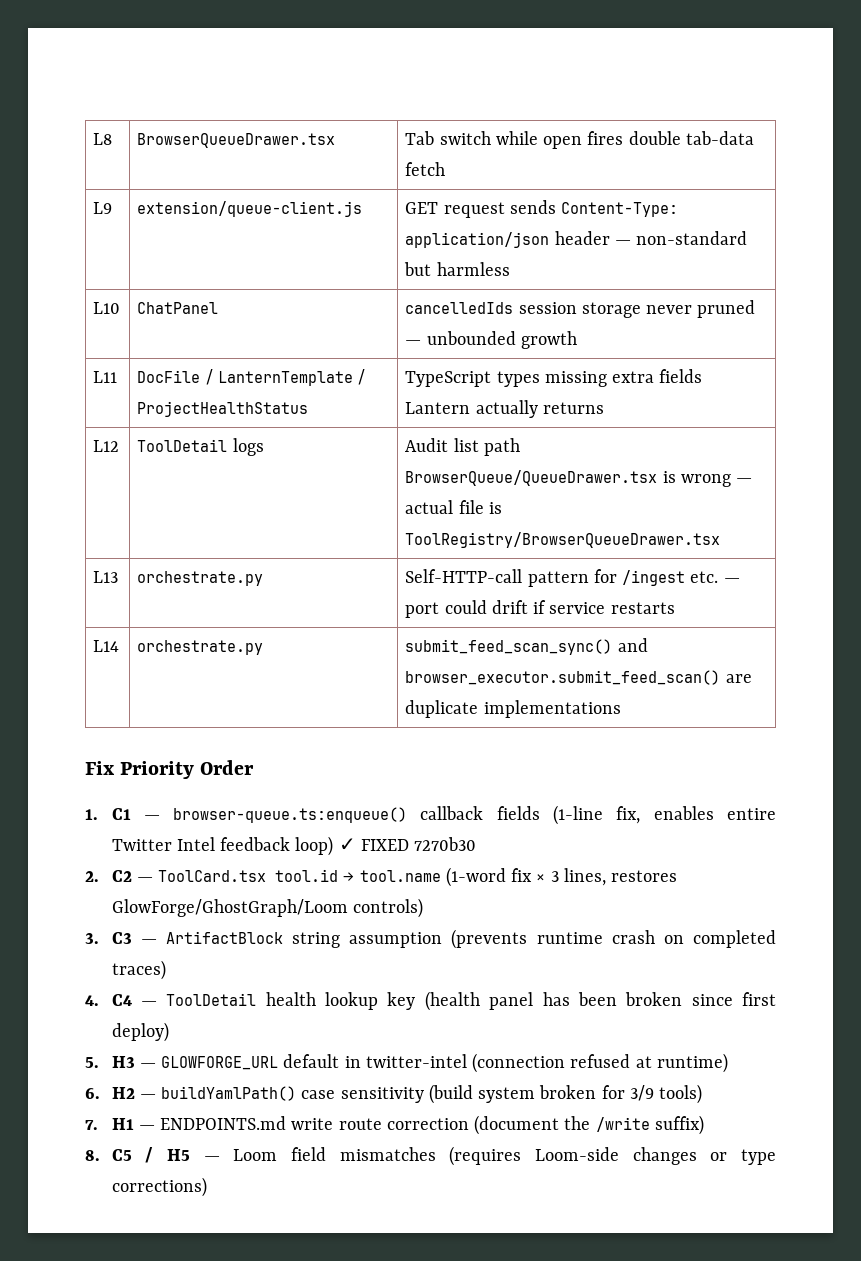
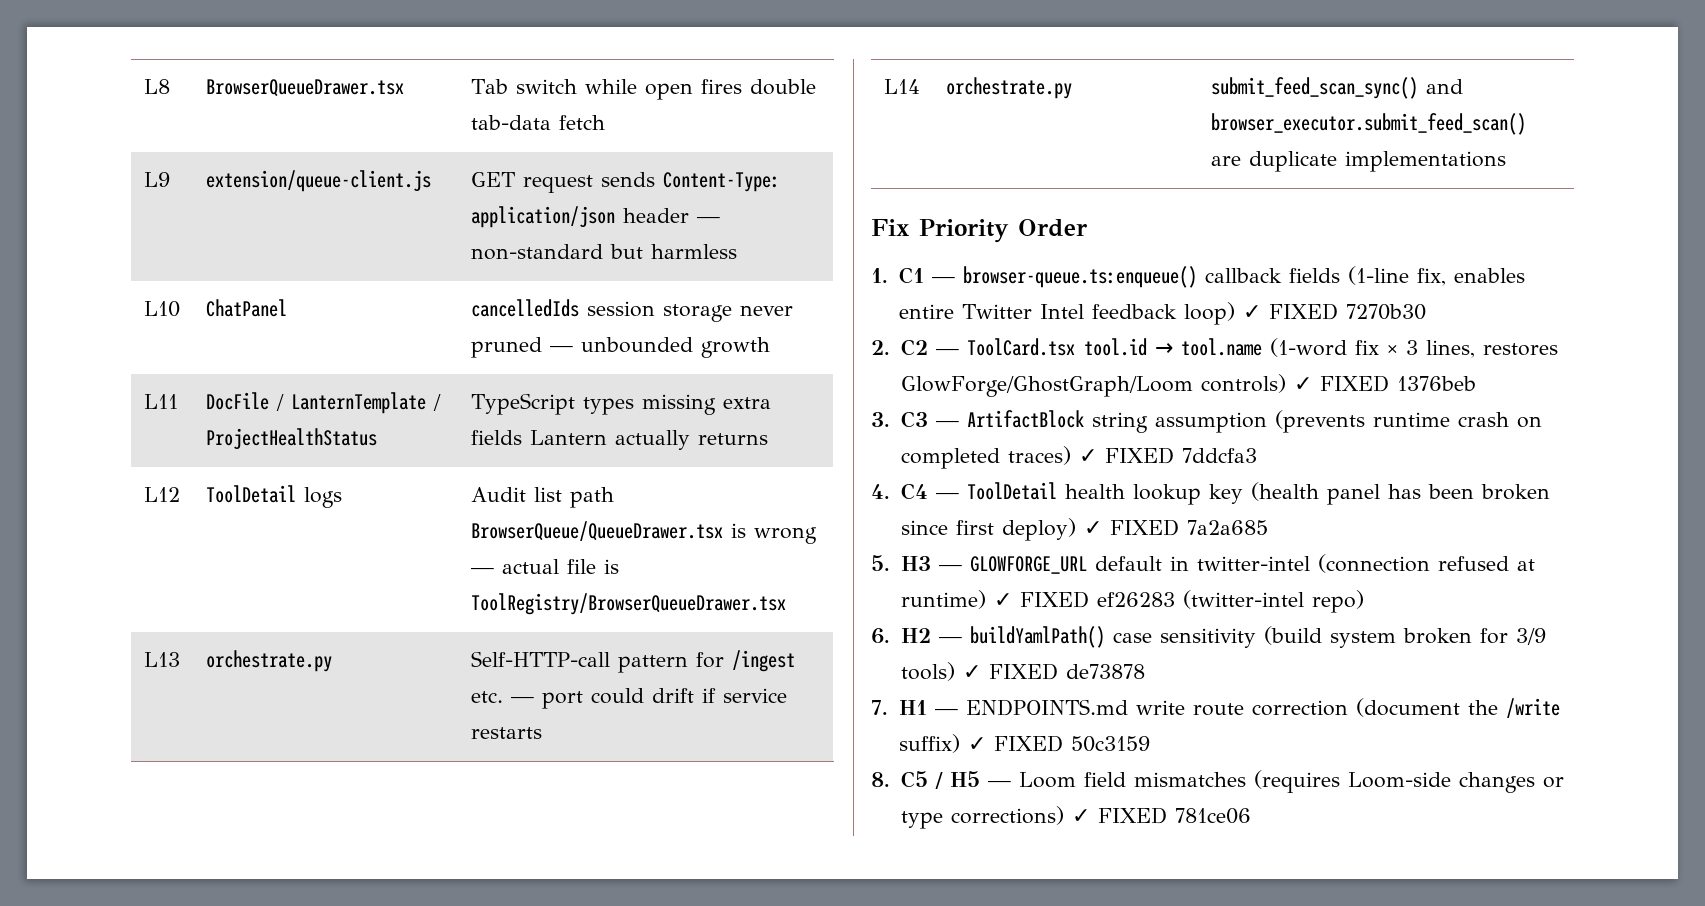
(423, 908) none -> [1293,375,1476,392] ✓ FIXED 1376beb
(166, 970) none -> [1078,447,1257,464] ✓ FIXED 7ddcfa3
(169, 1032) none -> [1083,519,1268,536] ✓ FIXED 7a2a685
(728, 1063) none -> [993,590,1364,613] ✓ FIXED ef26283 (twitter-intel repo)
(703, 1094) none -> [962,663,1145,680] ✓ FIXED de73878
(704, 1125) none -> [967,735,1150,752] ✓ FIXED 50c3159
(207, 1187) none -> [1071,807,1251,824] ✓ FIXED 781ce06

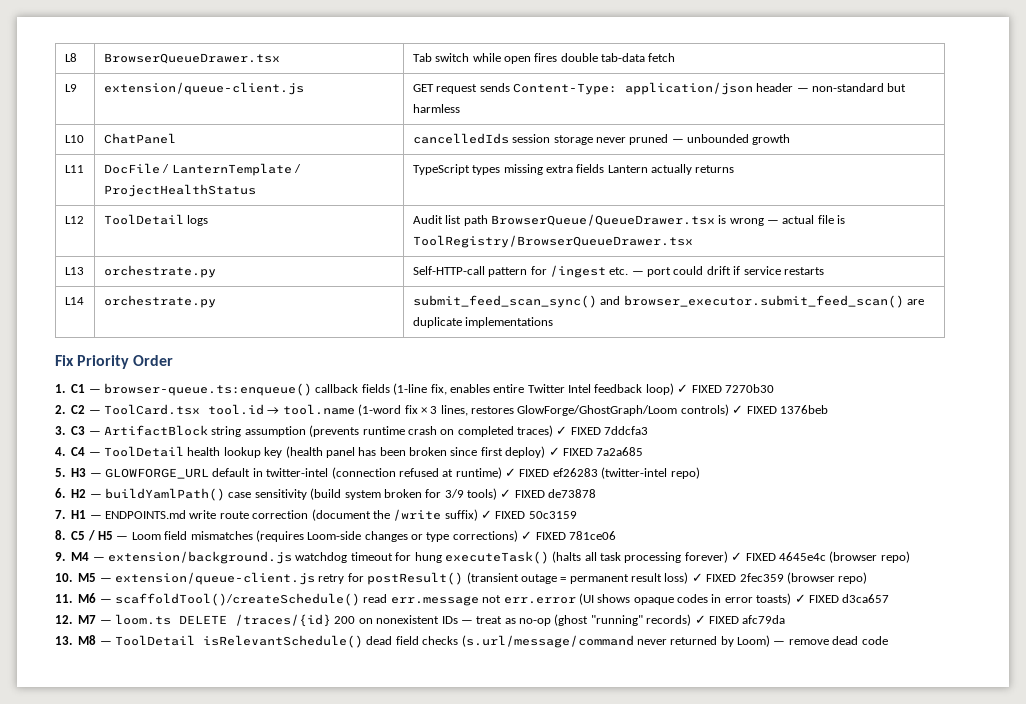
(1251, 816) none -> [55,551,910,564] [55,572,868,585] [55,593,890,606] [55,614,786,627] [55,635,888,648] // 9. M4 — extension/background.js watchdog timeout for hung executeTask() (halts all task processing forever) ✓ FIXED 4645e4c (browser repo) // 10. M5 — extension/queue-client.js retry for postResult() (transient outage = permanent result loss) ✓ FIXED 2fec359 (browser repo) // 11. M6 — scaffoldTool()/createSchedule() read err.message not err.error (UI shows opaque codes in error toasts) ✓ FIXED d3ca657 // 12. M7 — loom.ts DELETE /traces/{id} 200 on nonexistent IDs — treat as no-op (ghost "running" records) ✓ FIXED afc79da // 13. M8 — ToolDetail isRelevantSchedule() dead field checks (s.url/message/command never returned by Loom) — remove dead code

